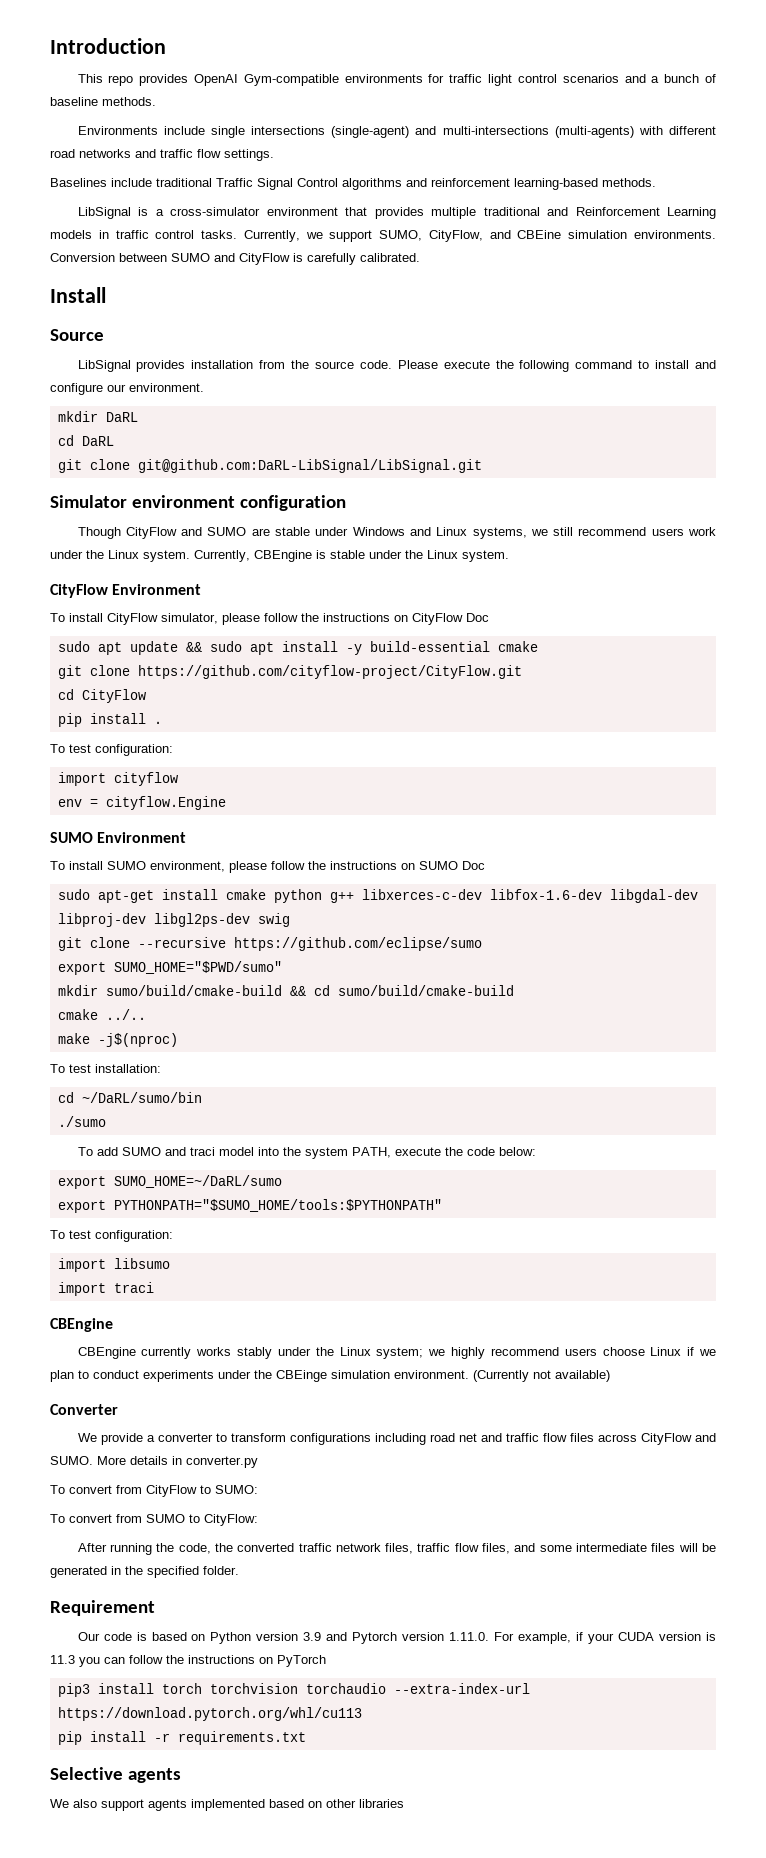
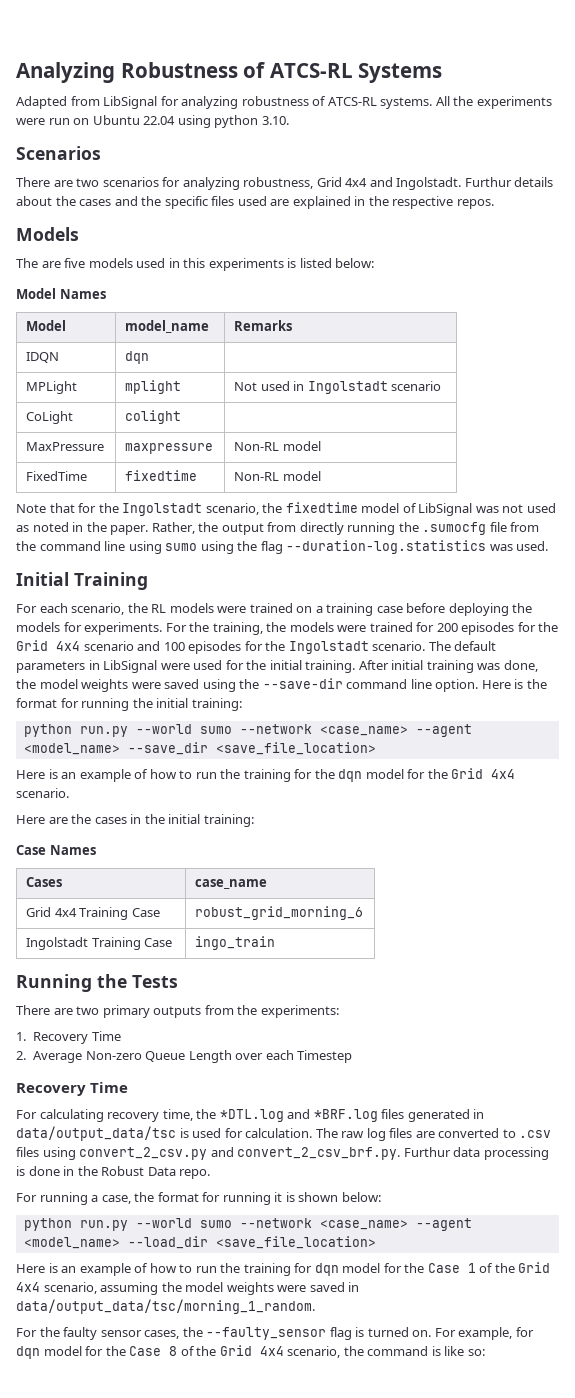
[50,38,166,54] [77,74,717,86] [50,97,156,106] [77,126,716,138] [50,149,274,161] [50,178,656,190] [77,207,716,219] [50,230,716,242] [50,253,420,265] [50,287,106,303] [50,329,104,341] [77,360,716,372] [50,383,204,395] [57,411,138,422] [57,435,114,446] [57,459,482,473] [50,495,346,511] [77,527,716,539] [50,550,509,562] [50,584,202,598] [50,613,489,625] [57,641,538,655] [57,665,522,679] [57,689,146,703] [57,713,162,727] [50,744,173,756] [57,772,178,786] [57,796,226,810] [50,832,187,843] [50,861,485,873] [57,889,698,903] [57,913,290,927] [57,937,482,951] [57,961,282,975] [57,985,514,996] [57,1009,146,1020] [57,1033,178,1047] [50,1064,161,1073] [57,1092,202,1103] [57,1116,106,1127] [77,1147,536,1159] [57,1175,282,1189] [57,1199,442,1213] [50,1230,173,1242] [57,1258,170,1272] [57,1282,154,1296] [50,1318,113,1332] [77,1347,717,1359] [50,1370,610,1382] [50,1404,118,1415] [77,1433,717,1445] [50,1456,258,1468] [50,1485,258,1497] [50,1514,258,1526] [77,1543,717,1555] [50,1566,239,1578] [50,1600,155,1616] [77,1632,716,1644] [50,1655,326,1667] [57,1683,530,1697] [57,1707,362,1721] [57,1731,306,1745] [50,1767,181,1783] [50,1799,404,1811] Introduction // This repo provides OpenAI Gym-compatible environments for traffic light control scenarios and a bunch of baseline methods. // Environments include single intersections (single-agent) and multi-intersections (multi-agents) with different road networks and traffic flow settings. // Baselines include traditional Traffic Signal Control algorithms and reinforcement learning-based methods. // LibSignal is a cross-simulator environment that provides multiple traditional and Reinforcement Learning models in traffic control tasks. Currently, we support SUMO, CityFlow, and CBEine simulation environments. Conversion between SUMO and CityFlow is carefully calibrated. // Install // Source // LibSignal provides installation from the source code. Please execute the following command to install and configure our environment. // mkdir DaRL // cd DaRL // git clone git@github.com:DaRL-LibSignal/LibSignal.git // Simulator environment configuration // Though CityFlow and SUMO are stable under Windows and Linux systems, we still recommend users work under the Linux system. Currently, CBEngine is stable under the Linux system. // CityFlow Environment // To install CityFlow simulator, please follow the instructions on CityFlow Doc // sudo apt update && sudo apt install -y build-essential cmake // git clone https://github.com/cityflow-project/CityFlow.git // cd CityFlow // pip install . // To test configuration: // import cityflow // env = cityflow.Engine // SUMO Environment // To install SUMO environment, please follow the instructions on SUMO Doc // sudo apt-get install cmake python g++ libxerces-c-dev libfox-1.6-dev libgdal-dev libproj-dev libgl2ps-dev swig // git clone --recursive https://github.com/eclipse/sumo // export SUMO_HOME="$PWD/sumo" // mkdir sumo/build/cmake-build && cd sumo/build/cmake-build // cmake ../.. // make -j$(nproc) // To test installation: // cd ~/DaRL/sumo/bin // ./sumo // To add SUMO and traci model into the system PATH, execute the code below: // export SUMO_HOME=~/DaRL/sumo // export PYTHONPATH="$SUMO_HOME/tools:$PYTHONPATH" // To test configuration: // import libsumo // import traci // CBEngine // CBEngine currently works stably under the Linux system; we highly recommend users choose Linux if we plan to conduct experiments under the CBEinge simulation environment. (Currently not available) // Converter // We provide a converter to transform configurations including road net and traffic flow files across CityFlow and SUMO. More details in converter.py // To convert from CityFlow to SUMO: // To convert from SUMO to CityFlow: // After running the code, the converted traffic network files, traffic flow files, and some intermediate files will be generated in the specified folder. // Requirement // Our code is based on Python version 3.9 and Pytorch version 1.11.0. For example, if your CUDA version is 11.3 you can follow the instructions on PyTorch // pip3 install torch torchvision torchaudio --extra-index-url https://download.pytorch.org/whl/cu113 // pip install -r requirements.txt // Selective agents // We also support agents implemented based on other libraries -> [16,62,443,83] [16,96,552,109] [16,115,289,128] [16,146,101,160] [16,177,554,190] [16,196,494,209] [16,227,79,241] [16,258,375,271] [16,288,106,299] [26,320,67,331] [125,320,210,333] [234,320,293,331] [26,352,60,363] [125,351,150,364] [26,381,78,394] [125,380,182,394] [234,381,442,394] [26,411,74,424] [125,410,182,424] [26,442,105,451] [125,443,214,454] [234,441,321,451] [26,471,88,481] [125,470,198,481] [234,471,321,481] [16,502,556,516] [16,522,540,535] [16,540,549,554] [16,572,148,590] [16,603,533,616] [16,622,559,635] [16,640,497,654] [16,660,538,673] [16,678,547,692] [16,698,242,711] [23,724,472,737] [23,742,376,755] [16,768,516,782] [16,788,69,798] [16,814,254,827] [16,845,96,855] [26,877,63,887] [195,879,268,889] [26,907,160,920] [195,906,364,920] [26,937,173,950] [195,936,276,950] [16,974,178,992] [16,1005,339,1018] [16,1031,121,1044] [16,1050,353,1063] [16,1082,129,1096] [16,1109,485,1122] [16,1126,552,1141] [16,1147,549,1160] [16,1166,211,1179] [16,1192,381,1205] [23,1218,472,1231] [23,1236,376,1249] [16,1262,551,1276] [16,1282,360,1295] [16,1299,315,1314] [16,1327,534,1340] [16,1345,485,1359] Analyzing Robustness of ATCS-RL Systems // Adapted from LibSignal for analyzing robustness of ATCS-RL systems. All the experiments were run on Ubuntu 22.04 using python 3.10. // Scenarios // There are two scenarios for analyzing robustness, Grid 4x4 and Ingolstadt. Furthur details about the cases and the specific files used are explained in the respective repos. // Models // The are five models used in this experiments is listed below: // Model Names // Model | model_name | Remarks // IDQN | dqn | // MPLight | mplight | Not used in Ingolstadt scenario // CoLight | colight | // MaxPressure | maxpressure | Non-RL model // FixedTime | fixedtime | Non-RL model // Note that for the Ingolstadt scenario, the fixedtime model of LibSignal was not used as noted in the paper. Rather, the output from directly running the .sumocfg file from the command line using sumo using the flag --duration-log.statistics was used. // Initial Training // For each scenario, the RL models were trained on a training case before deploying the models for experiments. For the training, the models were trained for 200 episodes for the Grid 4x4 scenario and 100 episodes for the Ingolstadt scenario. The default parameters in LibSignal were used for the initial training. After initial training was done, the model weights were saved using the --save-dir command line option. Here is the format for running the initial training: // python run.py --world sumo --network <case_name> --agent <model_name> --save_dir <save_file_location> // Here is an example of how to run the training for the dqn model for the Grid 4x4 scenario. // Here are the cases in the initial training: // Case Names // Cases | case_name // Grid 4x4 Training Case | robust_grid_morning_6 // Ingolstadt Training Case | ingo_train // Running the Tests // There are two primary outputs from the experiments: // 1. Recovery Time // 2. Average Non-zero Queue Length over each Timestep // Recovery Time // For calculating recovery time, the *DTL.log and *BRF.log files generated in data/output_data/tsc is used for calculation. The raw log files are converted to .csv files using convert_2_csv.py and convert_2_csv_brf.py. Furthur data processing is done in the Robust Data repo. // For running a case, the format for running it is shown below: // python run.py --world sumo --network <case_name> --agent <model_name> --load_dir <save_file_location> // Here is an example of how to run the training for dqn model for the Case 1 of the Grid 4x4 scenario, assuming the model weights were saved in data/output_data/tsc/morning_1_random. // For the faulty sensor cases, the --faulty_sensor flag is turned on. For example, for dqn model for the Case 8 of the Grid 4x4 scenario, the command is like so:

